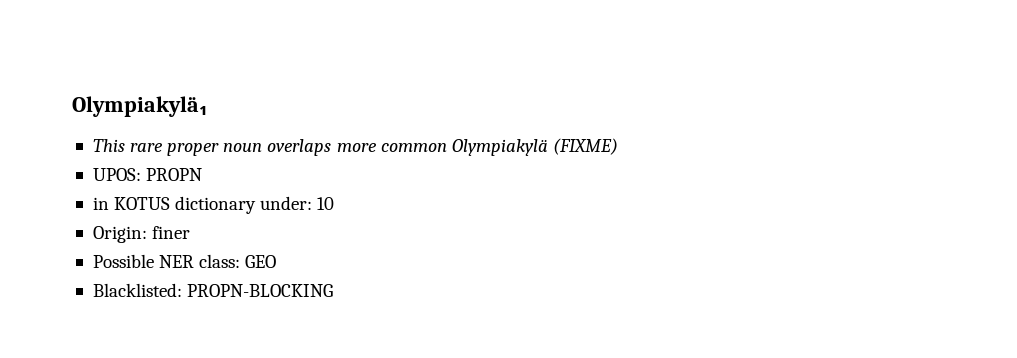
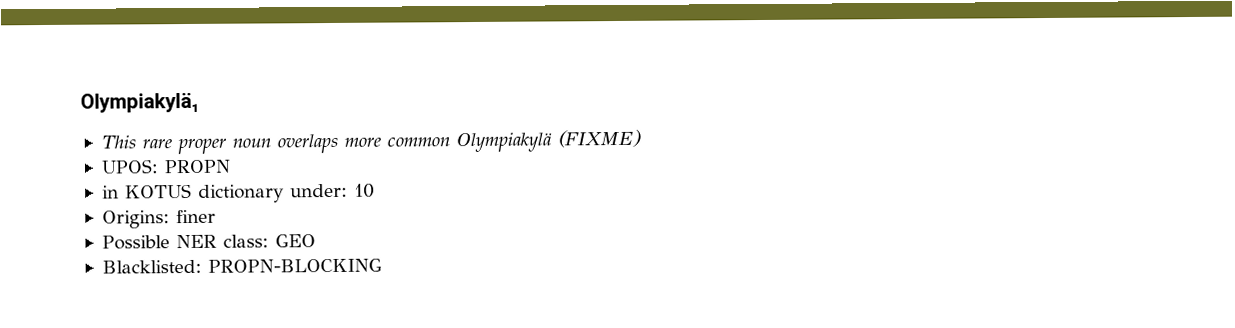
[92,226,147,243] Origin: -> [101,210,170,229] Origins:

